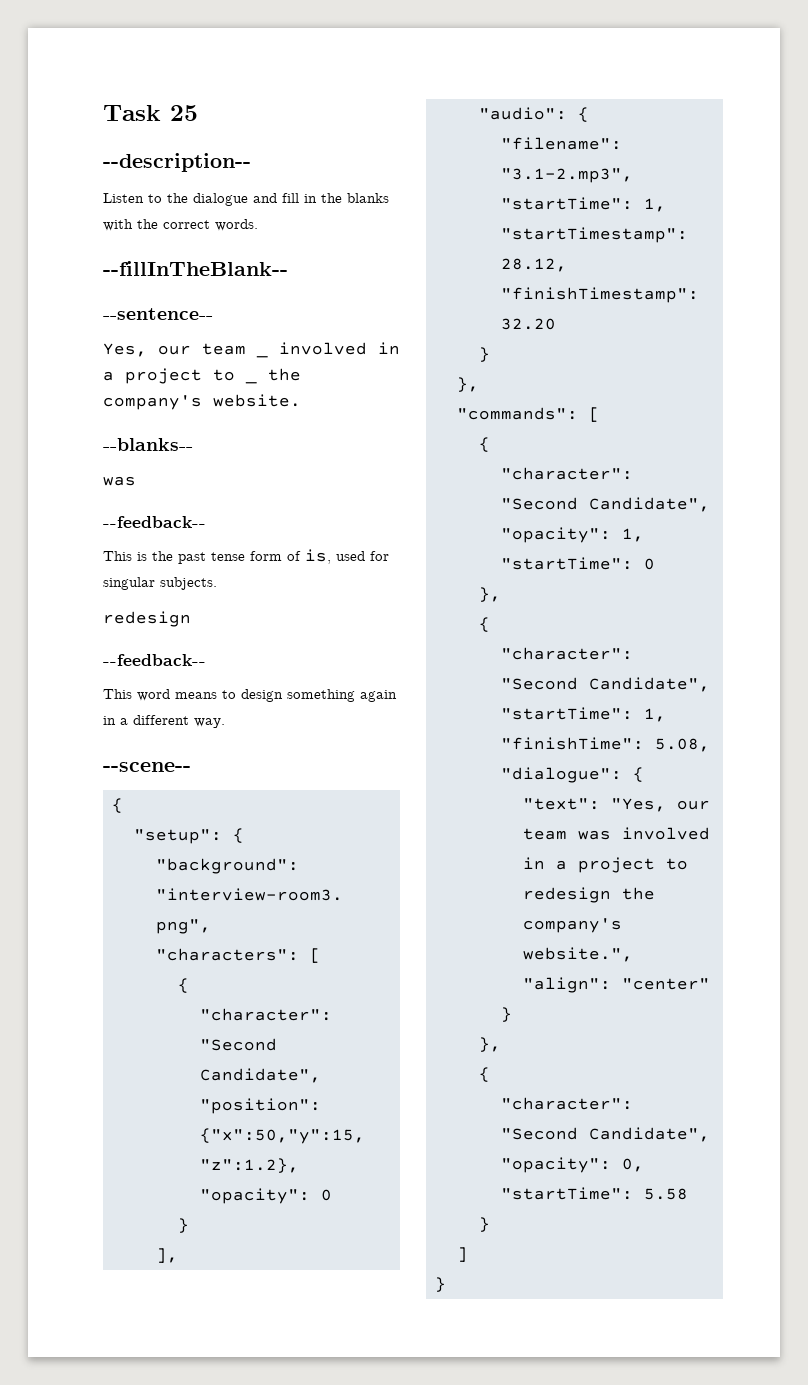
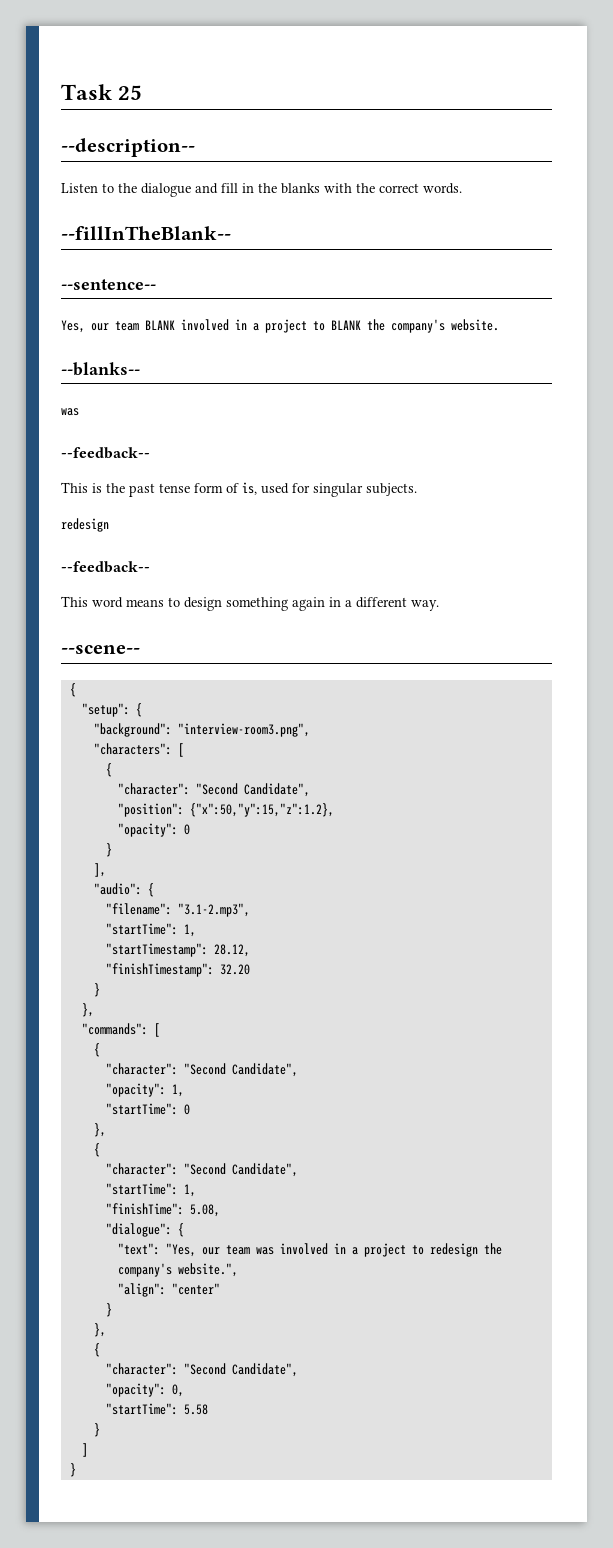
[256,342,400,358] [103,368,257,384] _ involved in a project to _ -> [145,319,361,333] BLANK involved in a project to BLANK

